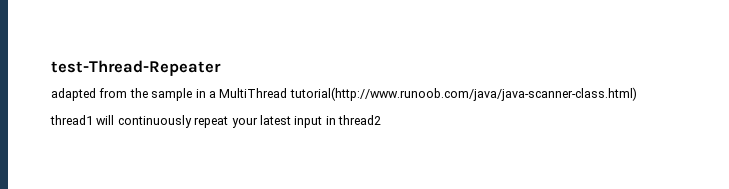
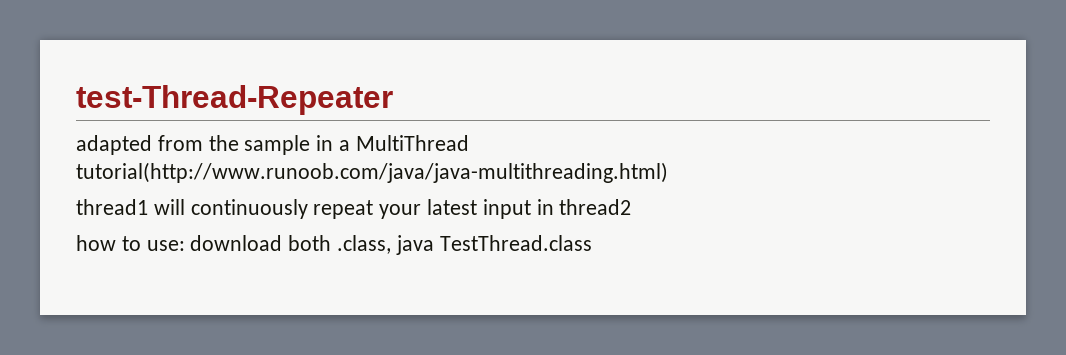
[289,87,637,101] tutorial(http://www.runoob.com/java/java-scanner-class.html) -> [76,162,668,183] tutorial(http://www.runoob.com/java/java-multithreading.html)
(381, 120) none -> [76,235,592,255] // how to use: download both .class, java TestThread.class

